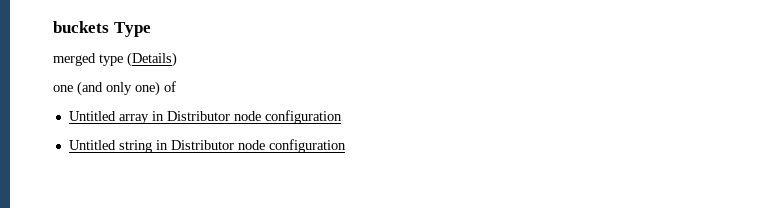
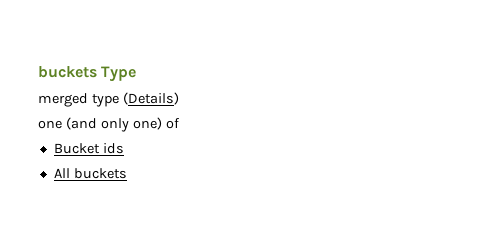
[68,110,342,124] [68,139,346,153] Untitled array in Distributor node configuration // Untitled string in Distributor node configuration -> [53,143,124,154] [53,168,127,179] Bucket ids // All buckets

